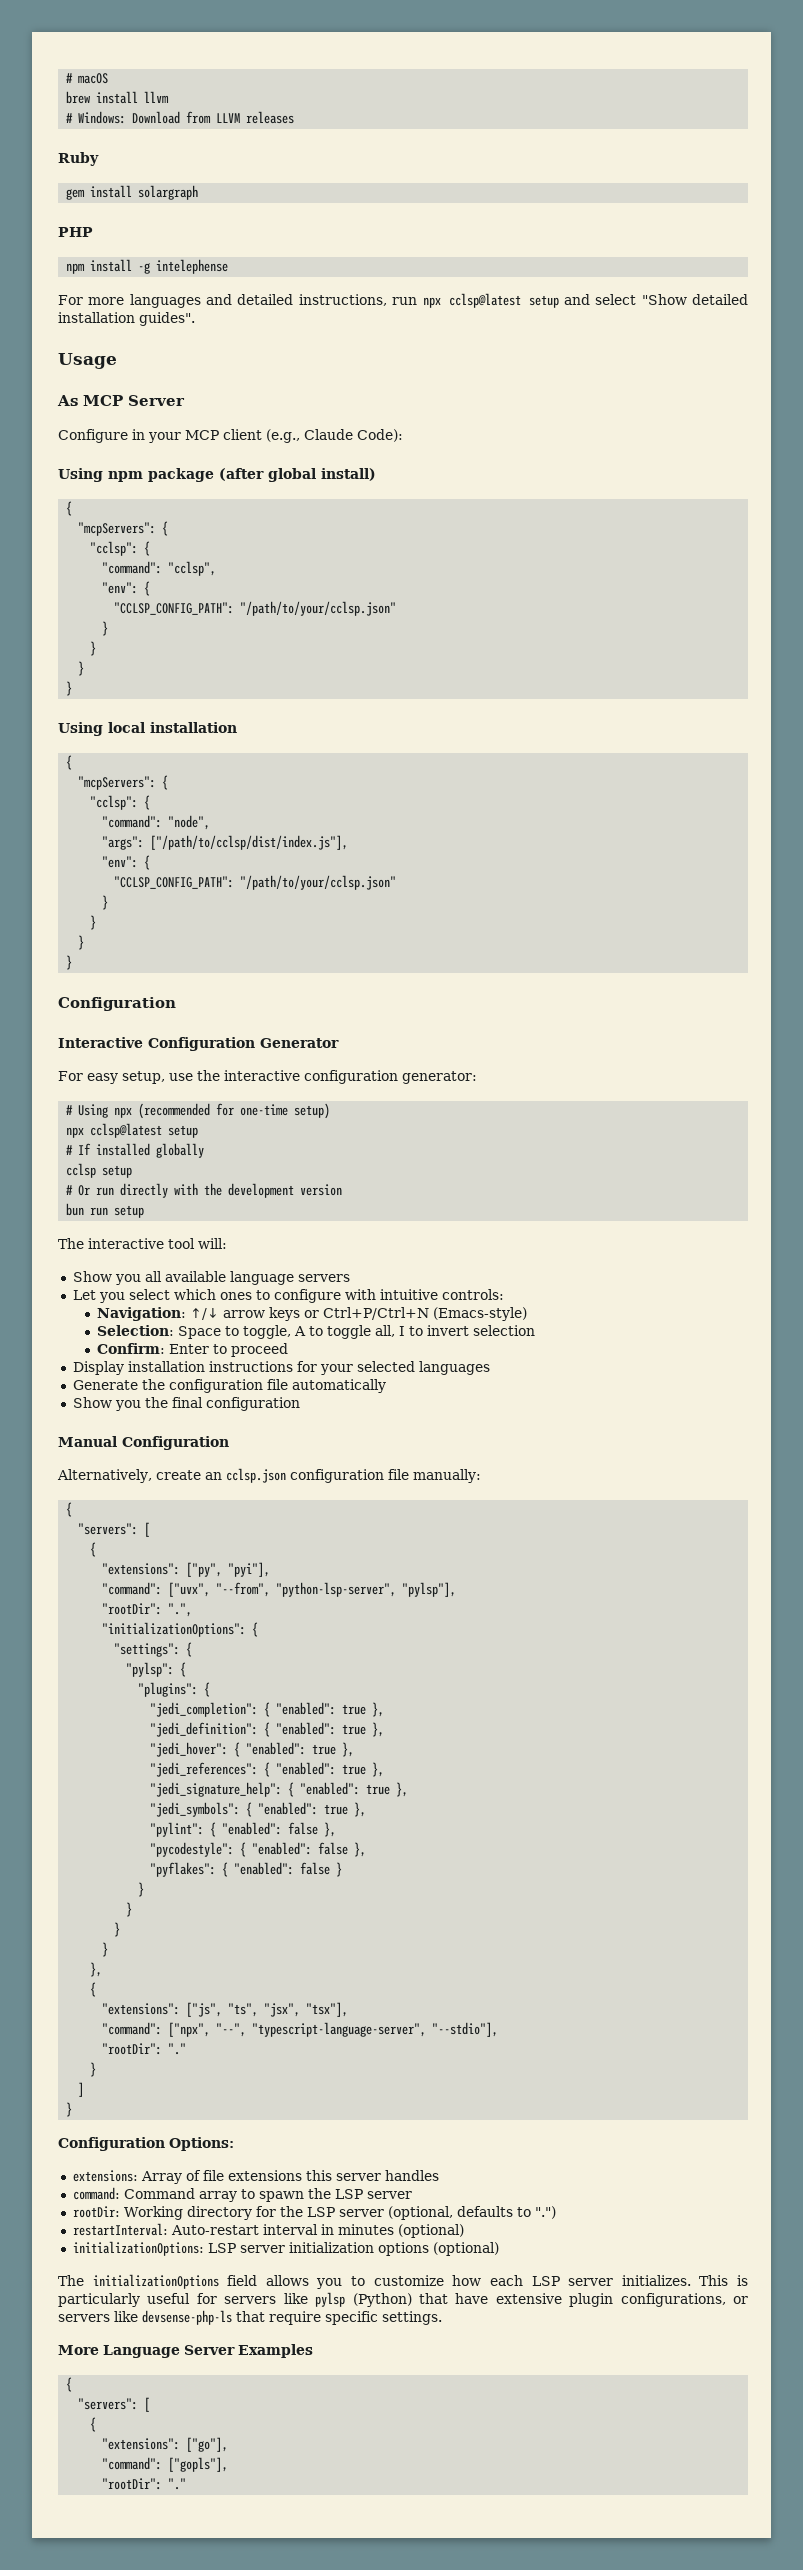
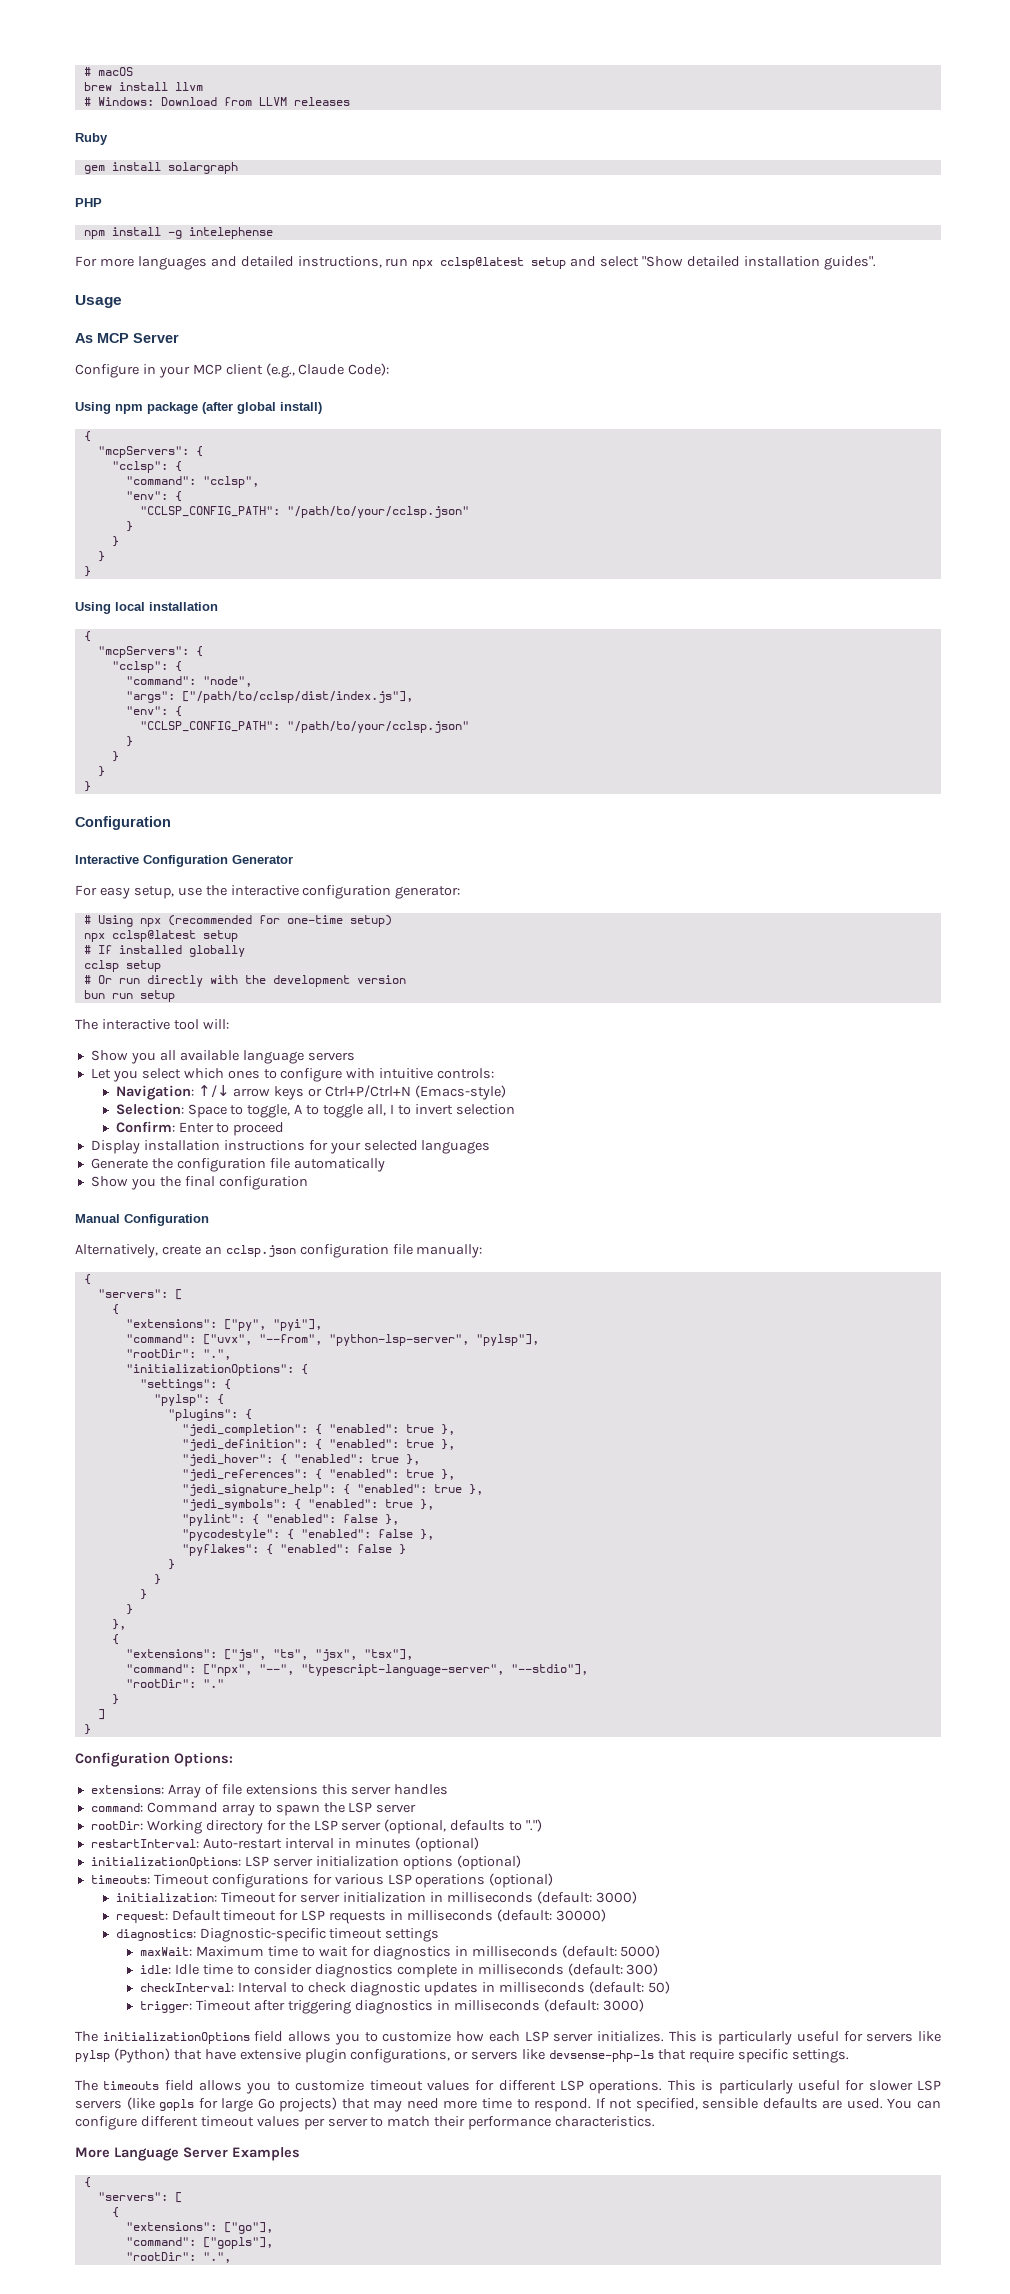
(499, 2249) none -> [90,1873,554,1888] [115,1891,637,1904] [115,1909,606,1924] [115,1928,440,1942] [140,1945,661,1960] [140,1963,659,1978] [140,1981,670,1996] [140,1999,644,2014] // timeouts: Timeout configurations for various LSP operations (optional) // initialization: Timeout for server initialization in milliseconds (default: 3000) // request: Default timeout for LSP requests in milliseconds (default: 30000) // diagnostics: Diagnostic-specific timeout settings // maxWait: Maximum time to wait for diagnostics in milliseconds (default: 5000) // idle: Idle time to consider diagnostics complete in milliseconds (default: 300) // checkInterval: Interval to check diagnostic updates in milliseconds (default: 50) // trigger: Timeout after triggering diagnostics in milliseconds (default: 3000)
(442, 2318) none -> [75,2080,941,2094] [75,2097,941,2112] [75,2116,656,2130] // The timeouts field allows you to customize timeout values for different LSP operations. This is particularly useful for slower LSP servers (like gopls for large Go projects) that may need more time to respond. If not specified, sensible defaults are used. You can configure different timeout values per server to match their performance characteristics.
[168,2478,187,2490] "." -> [202,2252,231,2263] ".",

